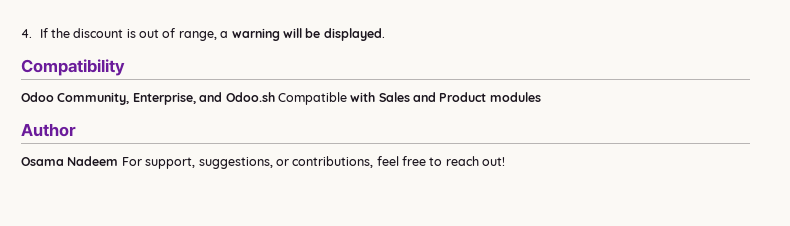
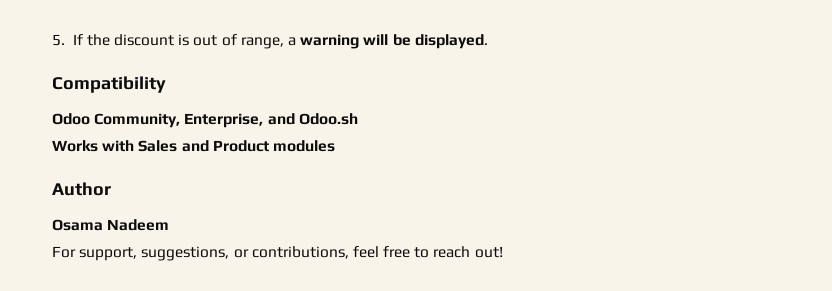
[21,29,32,38] 4. -> [52,34,65,46] 5.
[277,92,347,105] Compatible -> [52,140,98,152] // Works
(119, 161) none -> (170, 225) //

